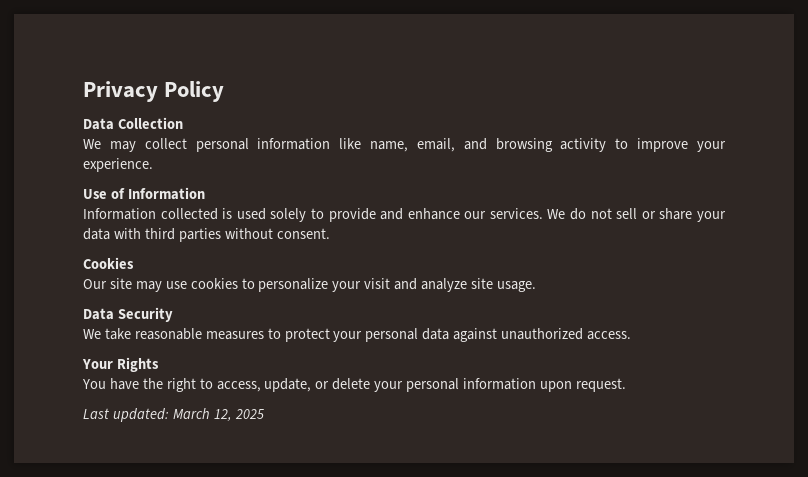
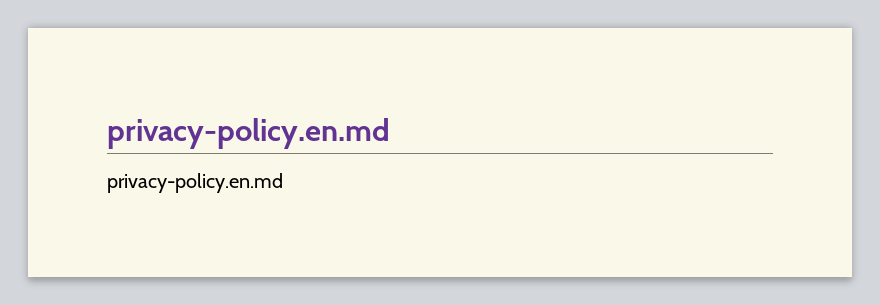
[83,81,225,102] [83,117,183,130] [83,138,726,152] [83,158,153,172] [83,187,205,200] [83,208,726,222] [83,228,330,242] [83,257,134,269] [83,278,536,292] [83,307,173,322] [83,328,632,342] [82,357,159,372] [82,378,626,392] [83,408,264,422] Privacy Policy // Data Collection // We may collect personal information like name, email, and browsing activity to improve your experience. // Use of Information // Information collected is used solely to provide and enhance our services. We do not sell or share your data with third parties without consent. // Cookies // Our site may use cookies to personalize your visit and analyze site usage. // Data Security // We take reasonable measures to protect your personal data against unauthorized access. // Your Rights // You have the right to access, update, or delete your personal information upon request. // Last updated: March 12, 2025 -> [107,118,390,149] [107,173,283,193] privacy-policy.en.md // privacy-policy.en.md

